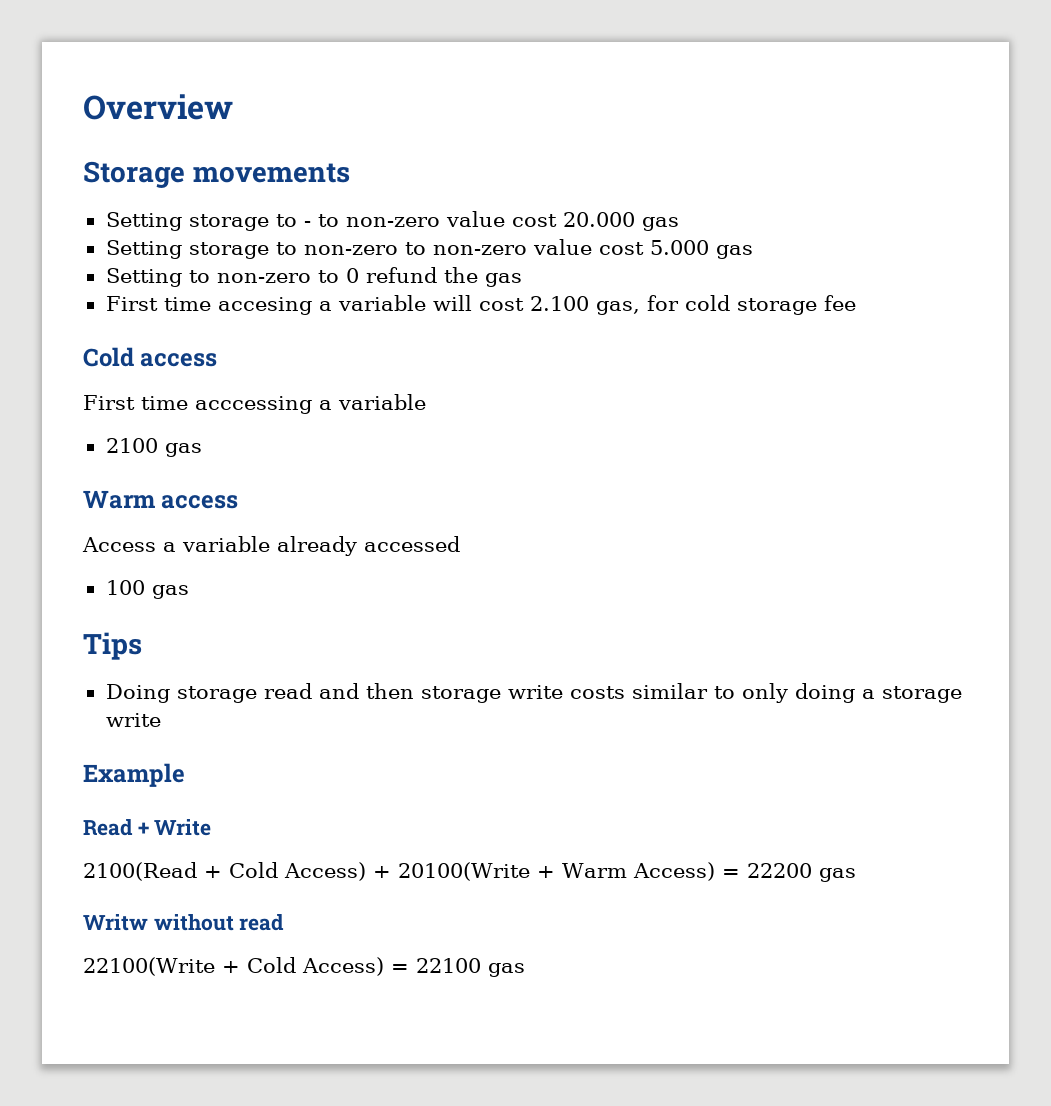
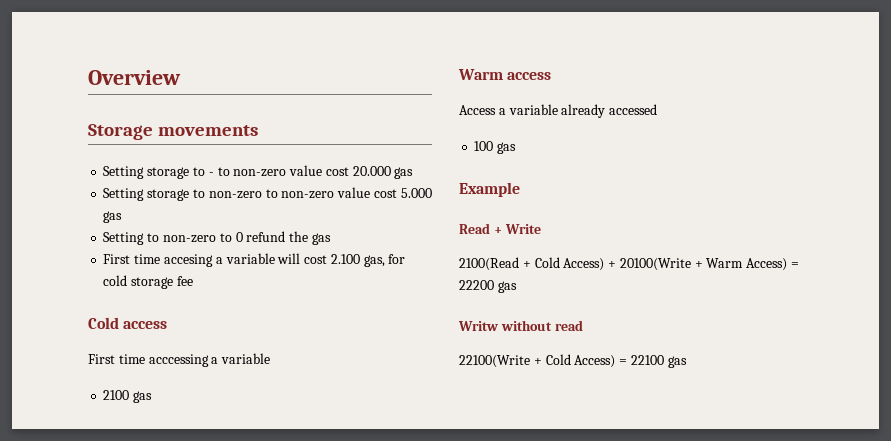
[83,632,142,660] [105,683,962,703] [105,713,161,727] // Tips // Doing storage read and then storage write costs similar to only doing a storage write -> (517, 148) none

